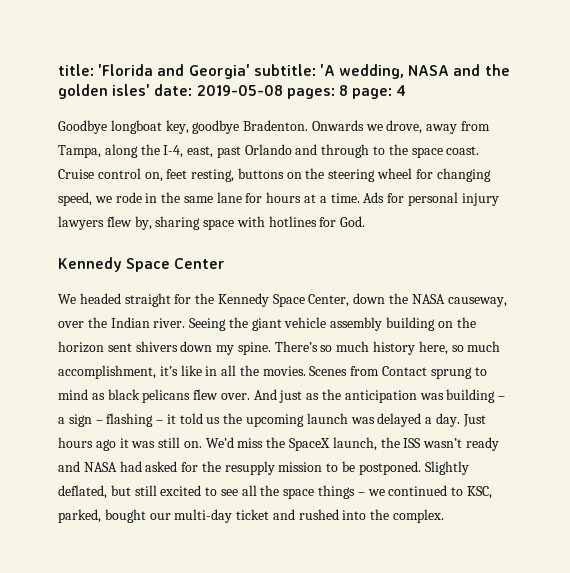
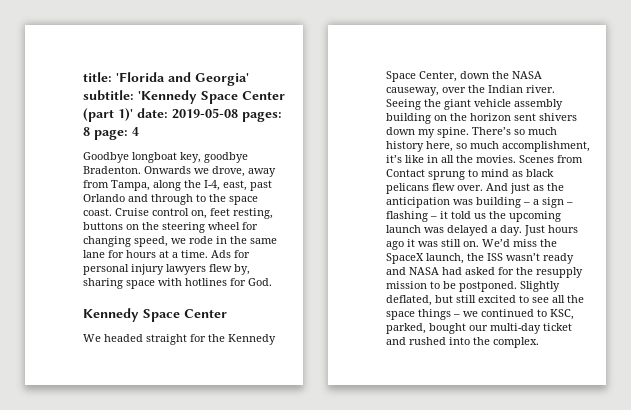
[319,64,510,79] [58,84,151,99] 'A wedding, NASA and the golden isles' -> [138,90,285,104] [83,108,133,122] 'Kennedy Space Center (part 1)'

